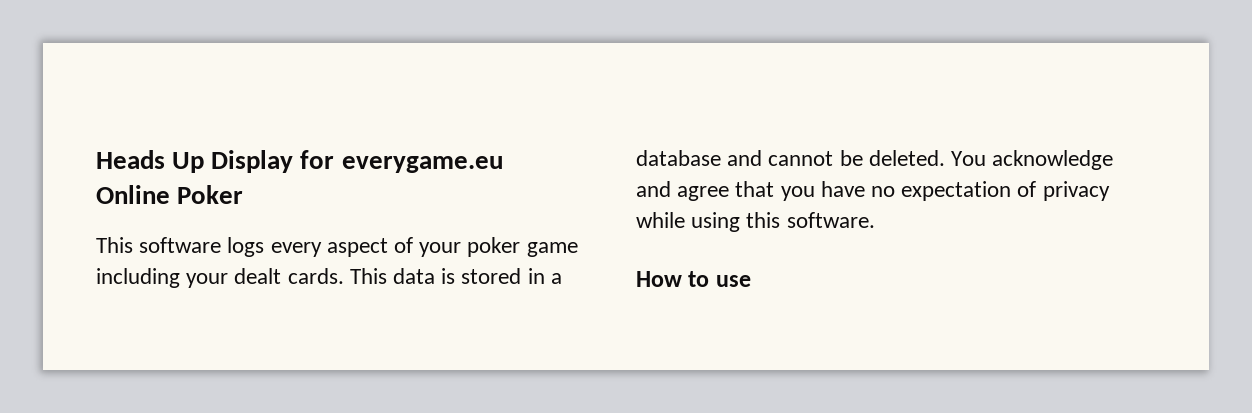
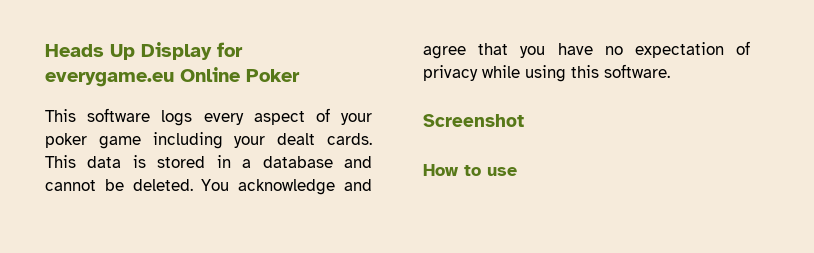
(875, 220) none -> [423,114,524,127] // Screenshot

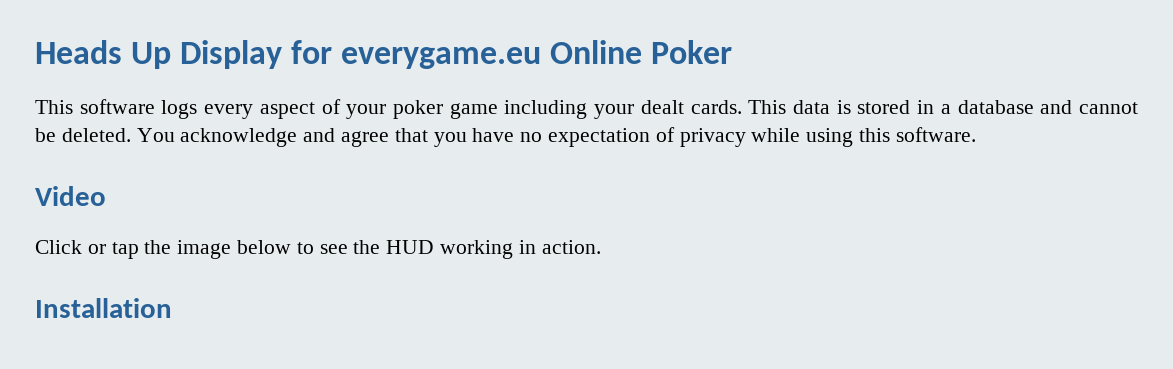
[423,114,524,127] [423,164,517,176] Screenshot // How to use -> [35,186,106,206] [35,240,601,259] [35,298,172,318] Video // Click or tap the image below to see the HUD working in action. // Installation

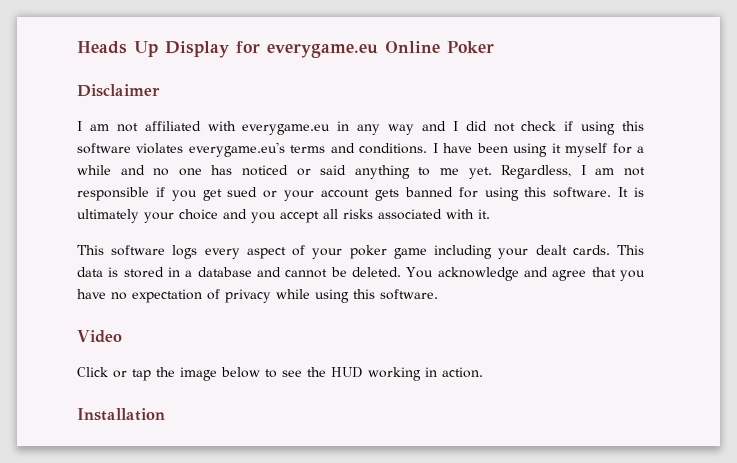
(733, 52) none -> [77,84,160,97] [77,121,644,135] [77,142,644,157] [77,165,646,179] [77,187,645,201] [77,209,490,223] // Disclaimer // I am not affiliated with everygame.eu in any way and I did not check if using this software violates everygame.eu's terms and conditions. I have been using it myself for a while and no one has noticed or said anything to me yet. Regardless, I am not responsible if you get sued or your account gets banned for using this software. It is ultimately your choice and you accept all risks associated with it.

